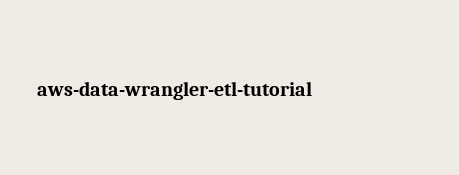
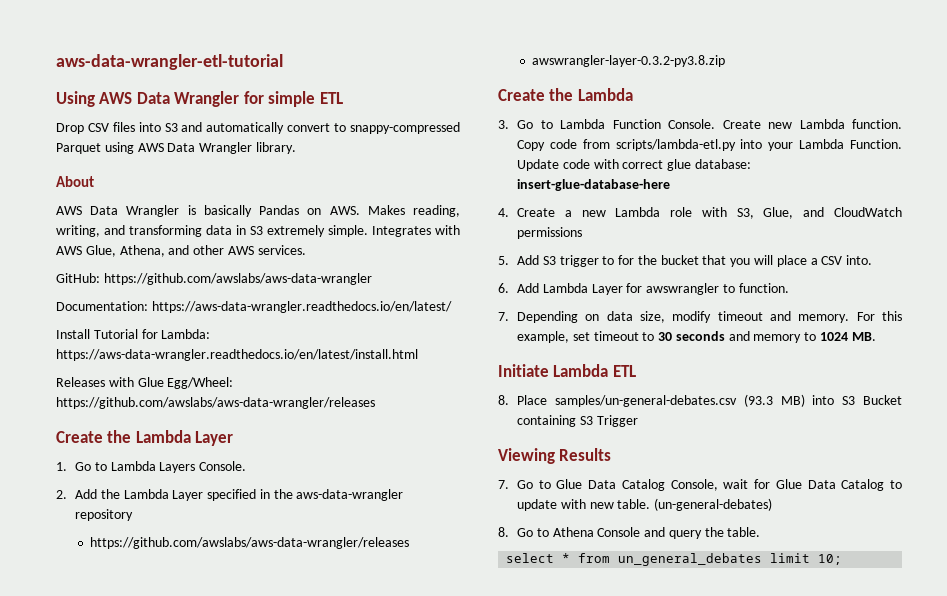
(312, 90) none -> [56,91,343,107] [56,122,461,134] [56,142,296,154] [56,176,94,187] [56,205,461,217] [56,225,460,237] [56,245,306,257] [56,273,372,285] [56,301,452,313] [56,329,211,339] [56,349,418,361] [56,377,234,389] [56,397,375,409] [56,430,234,446] [56,461,247,473] [56,489,404,501] [75,509,134,521] [90,537,410,549] [532,55,726,67] [498,88,633,101] [498,119,902,129] [517,139,902,151] [517,159,751,171] [517,179,671,191] [498,207,902,219] [517,227,583,239] [498,255,873,267] [498,283,789,295] [498,311,902,323] [517,331,876,343] [498,364,636,377] [498,394,902,407] [517,415,638,427] [498,448,612,464] [498,479,902,491] [517,498,773,511] [498,527,761,539] [506,553,843,566] // Using AWS Data Wrangler for simple ETL // Drop CSV files into S3 and automatically convert to snappy-compressed Parquet using AWS Data Wrangler library. // About // AWS Data Wrangler is basically Pandas on AWS. Makes reading, writing, and transforming data in S3 extremely simple. Integrates with AWS Glue, Athena, and other AWS services. // GitHub: https://github.com/awslabs/aws-data-wrangler // Documentation: https://aws-data-wrangler.readthedocs.io/en/latest/ // Install Tutorial for Lambda: https://aws-data-wrangler.readthedocs.io/en/latest/install.html // Releases with Glue Egg/Wheel: https://github.com/awslabs/aws-data-wrangler/releases // Create the Lambda Layer // 1. Go to Lambda Layers Console. // 2. Add the Lambda Layer specified in the aws-data-wrangler repository // https://github.com/awslabs/aws-data-wrangler/releases // awswrangler-layer-0.3.2-py3.8.zip // Create the Lambda // 3. Go to Lambda Function Console. Create new Lambda function. Copy code from scripts/lambda-etl.py into your Lambda Function. Update code with correct glue database: insert-glue-database-here // 4. Create a new Lambda role with S3, Glue, and CloudWatch permissions // 5. Add S3 trigger to for the bucket that you will place a CSV into. // 6. Add Lambda Layer for awswrangler to function. // 7. Depending on data size, modify timeout and memory. For this example, set timeout to 30 seconds and memory to 1024 MB. // Initiate Lambda ETL // 8. Place samples/un-general-debates.csv (93.3 MB) into S3 Bucket containing S3 Trigger // Viewing Results // 7. Go to Glue Data Catalog Console, wait for Glue Data Catalog to update with new table. (un-general-debates) // 8. Go to Athena Console and query the table. // select * from un_general_debates limit 10;

